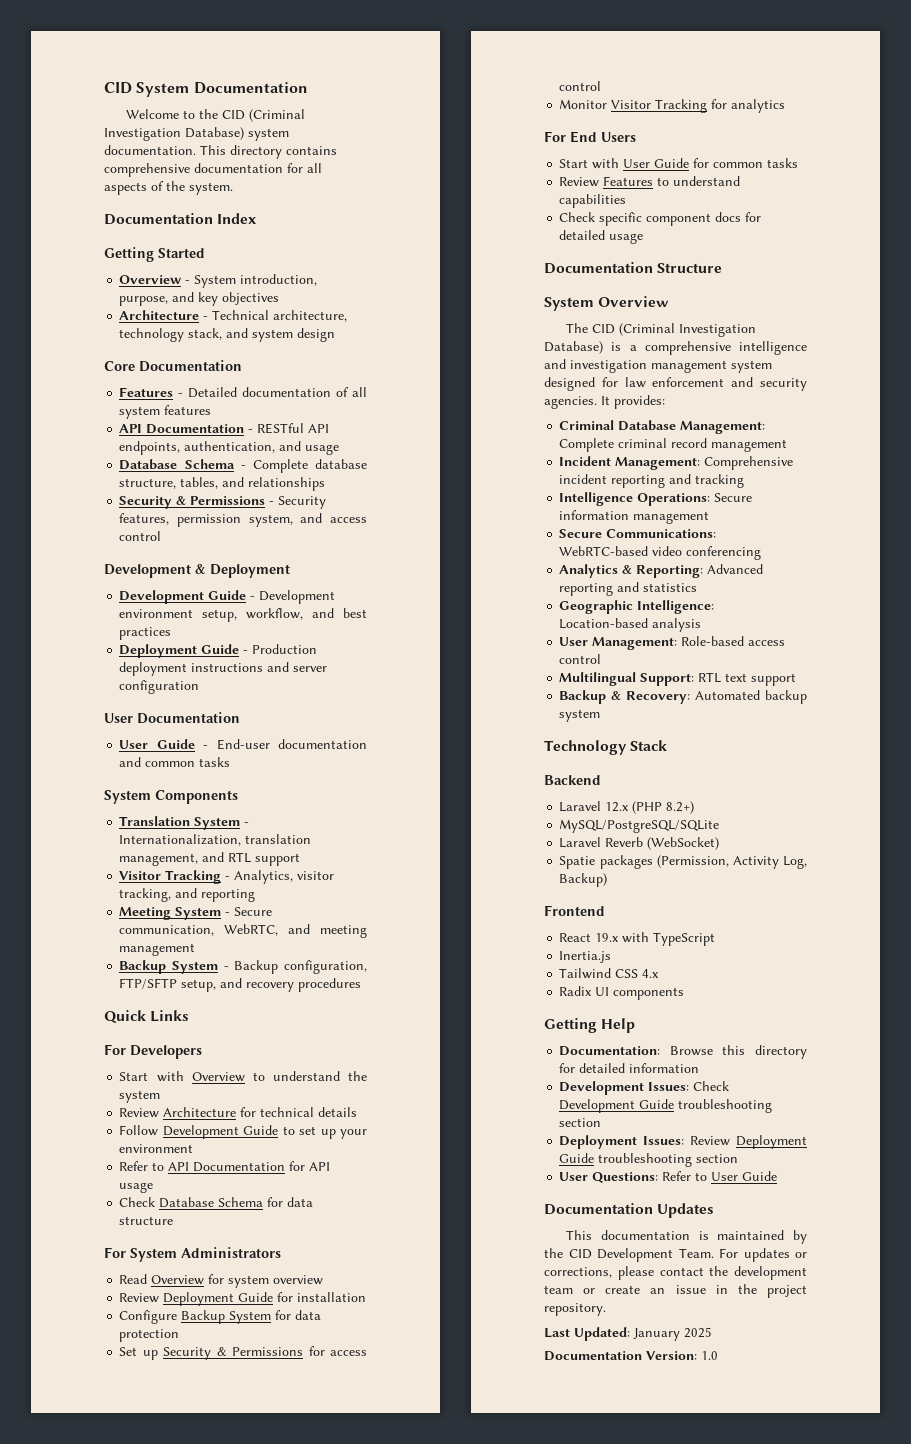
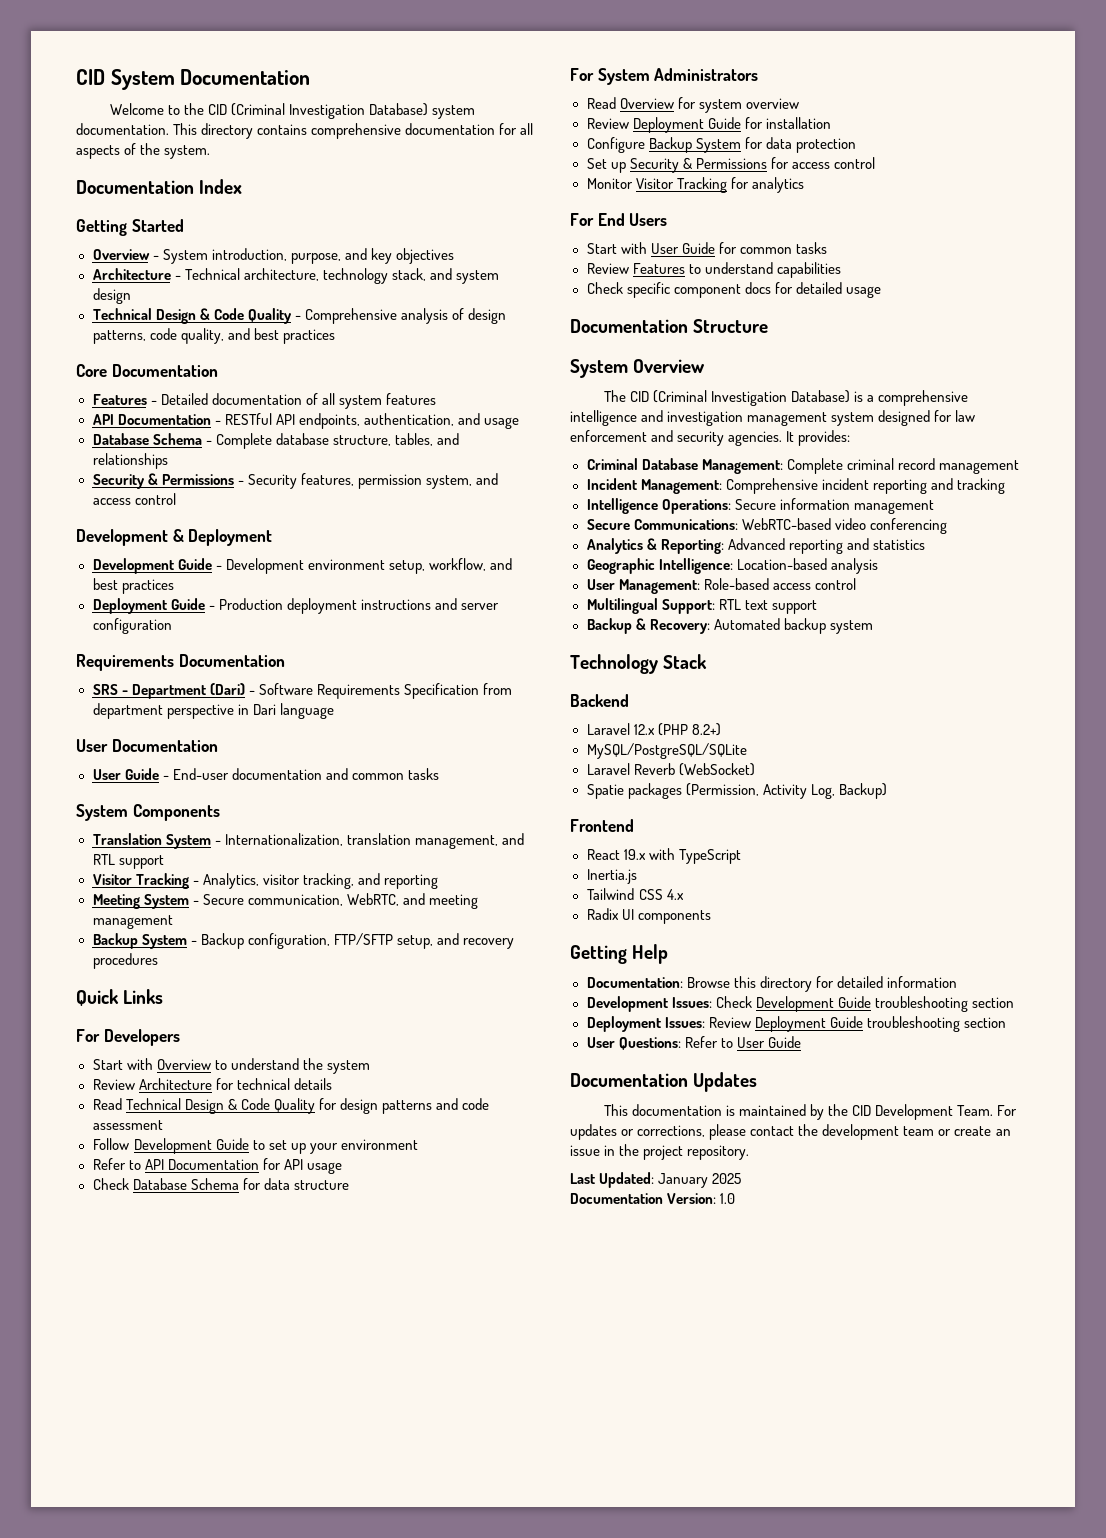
(336, 335) none -> [92,308,506,324] [92,328,335,344] // Technical Design & Code Quality - Comprehensive analysis of design patterns, code quality, and best practices
(200, 687) none -> [76,654,285,671] [92,683,512,699] [92,703,334,719] // Requirements Documentation // SRS - Department (Dari) - Software Requirements Specification from department perspective in Dari language
(358, 1112) none -> [92,1098,490,1114] [92,1120,163,1130] // Read Technical Design & Code Quality for design patterns and code assessment

